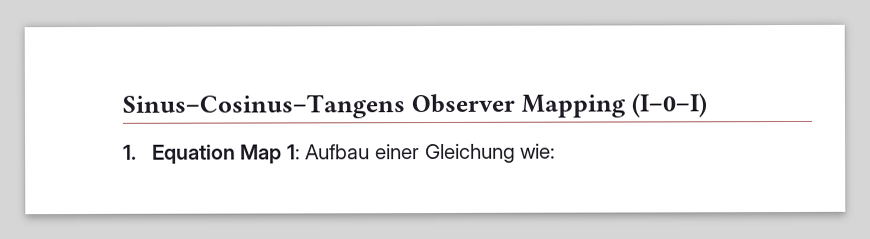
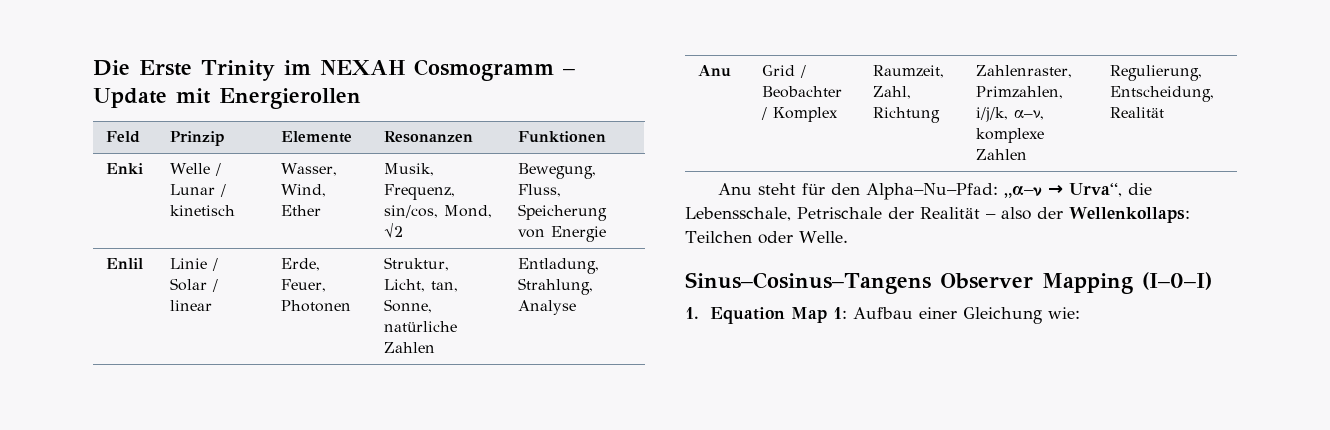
(122, 106) none -> [93,59,575,81] [93,88,361,109] [106,131,141,143] [170,131,226,146] [281,131,353,143] [384,131,474,143] [518,131,607,143] [106,163,144,174] [170,163,222,176] [170,184,227,197] [170,205,236,216] [281,163,338,176] [281,184,327,197] [281,205,322,216] [384,163,435,176] [384,184,456,200] [384,205,493,218] [384,223,404,238] [518,163,597,179] [518,184,562,197] [518,204,608,221] [518,226,607,242] [106,258,144,269] [170,258,219,271] [170,278,219,292] [170,300,213,311] [281,258,321,271] [281,279,327,292] [281,300,352,312] [384,257,450,271] [384,279,459,292] [384,299,433,313] [384,321,458,332] [384,342,436,353] [518,258,600,274] [518,278,594,295] [518,300,577,315] [698,65,732,77] [762,65,807,78] [762,86,843,98] [761,107,839,122] [873,65,945,78] [873,86,912,99] [873,107,941,123] [976,65,1073,78] [976,86,1064,99] [976,107,1045,122] [976,128,1045,143] [976,149,1028,160] [1110,65,1203,81] [1110,86,1215,102] [1110,107,1165,118] [718,183,1153,200] [685,207,1190,223] [685,231,848,244] Die Erste Trinity im NEXAH Cosmogramm – Update mit Energierollen // Feld | Prinzip | Elemente | Resonanzen | Funktionen // Enki | Welle / Lunar / kinetisch | Wasser, Wind, Ether | Musik, Frequenz, sin/cos, Mond, √2 | Bewegung, Fluss, Speicherung von Energie // Enlil | Linie / Solar / linear | Erde, Feuer, Photonen | Struktur, Licht, tan, Sonne, natürliche Zahlen | Entladung, Strahlung, Analyse // Anu | Grid / Beobachter / Komplex | Raumzeit, Zahl, Richtung | Zahlenraster, Primzahlen, i/j/k, α–ν, komplexe Zahlen | Regulierung, Entscheidung, Realität // Anu steht für den Alpha–Nu–Pfad: „α–ν → Urva“, die Lebensschale, Petrischale der Realität – also der Wellenkollaps: Teilchen oder Welle. //

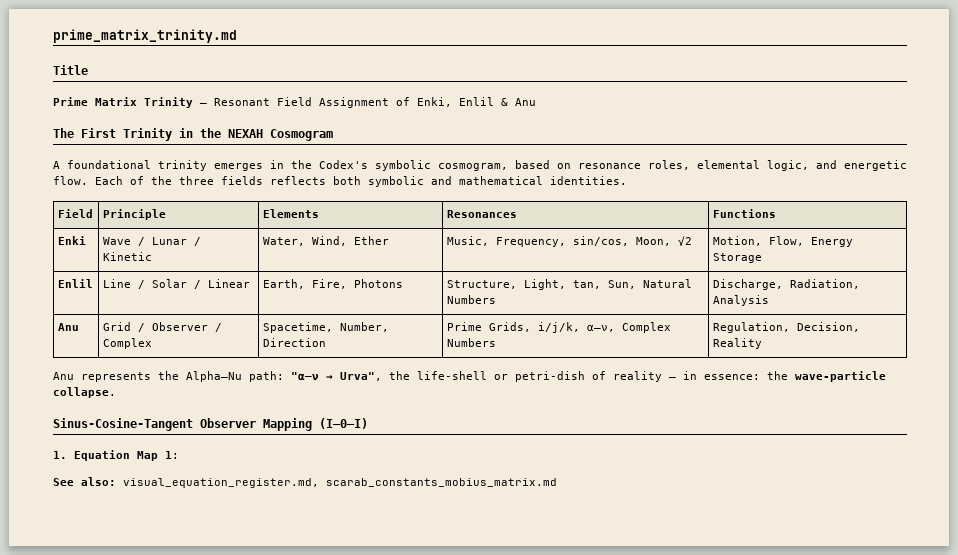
[93,59,575,81] [93,88,361,109] [106,131,141,143] [170,131,226,146] [281,131,353,143] [384,131,474,143] [518,131,607,143] Die Erste Trinity im NEXAH Cosmogramm – Update mit Energierollen // Feld | Prinzip | Elemente | Resonanzen | Funktionen -> [53,29,237,43] [53,65,88,75] [53,97,536,108] [53,128,333,141] [53,160,907,171] [53,176,627,187] [57,209,93,218] [102,209,166,220] [262,209,319,218] [446,210,517,218] [712,209,776,218] prime_matrix_trinity.md // Title // Prime Matrix Trinity – Resonant Field Assignment of Enki, Enlil & Anu // The First Trinity in the NEXAH Cosmogram // A foundational trinity emerges in the Codex's symbolic cosmogram, based on resonance roles, elemental logic, and energetic flow. Each of the three fields reflects both symbolic and mathematical identities. // Field | Principle | Elements | Resonances | Functions
[170,163,211,174] Welle -> [102,237,131,245] Wave
[170,205,236,216] [281,163,338,176] kinetisch | Wasser, -> [102,252,152,261] [262,237,305,246] Kinetic | Water,
[384,163,435,176] [384,184,456,200] [384,205,493,218] [384,223,404,238] [518,163,597,179] [518,184,562,197] [518,204,608,221] [518,226,607,242] Musik, Frequenz, sin/cos, Mond, √2 | Bewegung, Fluss, Speicherung von Energie -> [446,236,692,247] [712,236,853,247] [712,253,762,263] Music, Frequency, sin/cos, Moon, √2 | Motion, Flow, Energy Storage
[170,258,208,269] Linie -> [102,279,131,288] Line
[170,300,213,311] [281,258,321,271] [281,279,327,292] [281,300,352,312] [384,257,450,271] [384,279,459,292] [384,299,433,313] [384,321,458,332] [384,342,436,353] [518,258,600,274] [518,278,594,295] [518,300,577,315] [698,65,732,77] [762,65,807,78] [762,86,843,98] [761,107,839,122] [873,65,945,78] [873,86,912,99] [873,107,941,123] [976,65,1073,78] [976,86,1064,99] [976,107,1045,122] [976,128,1045,143] [976,149,1028,160] [1110,65,1203,81] [1110,86,1215,102] [1110,107,1165,118] [718,183,1153,200] [685,207,1190,223] [685,231,848,244] [685,272,931,294] linear | Erde, Feuer, Photonen | Struktur, Licht, tan, Sonne, natürliche Zahlen | Entladung, Strahlung, Analyse // Anu | Grid / Beobachter / Komplex | Raumzeit, Zahl, Richtung | Zahlenraster, Primzahlen, i/j/k, α–ν, komplexe Zahlen | Regulierung, Entscheidung, Realität // Anu steht für den Alpha–Nu–Pfad: „α–ν → Urva“, die Lebensschale, Petrischale der Realität – also der Wellenkollaps: Teilchen oder Welle. // Sinus–Cosinus–Tangens -> [207,279,250,288] [262,279,403,289] [446,279,692,290] [446,295,496,304] [712,279,860,290] [712,295,769,306] [57,323,79,331] [102,322,222,332] [102,338,152,349] [262,322,389,333] [262,338,326,347] [446,322,671,333] [446,338,496,347] [712,322,860,333] [712,338,762,349] [53,371,886,382] [53,387,116,398] [53,418,193,431] Linear | Earth, Fire, Photons | Structure, Light, tan, Sun, Natural Numbers | Discharge, Radiation, Analysis // Anu | Grid / Observer / Complex | Spacetime, Number, Direction | Prime Grids, i/j/k, α–ν, Complex Numbers | Regulation, Decision, Reality // Anu represents the Alpha–Nu path: "α–ν → Urva", the life-shell or petri-dish of reality — in essence: the wave-particle collapse. // Sinus-Cosine-Tangent
[853,307,1081,324] Aufbau einer Gleichung wie: -> [53,477,557,488] // See also: visual_equation_register.md, scarab_constants_mobius_matrix.md

